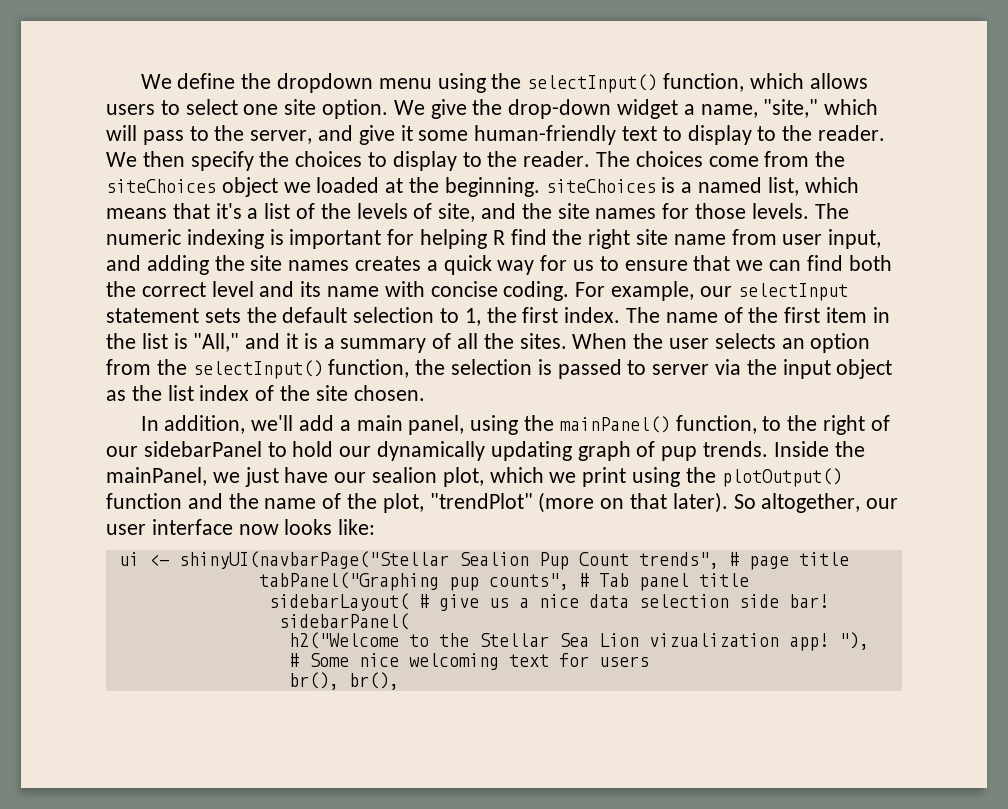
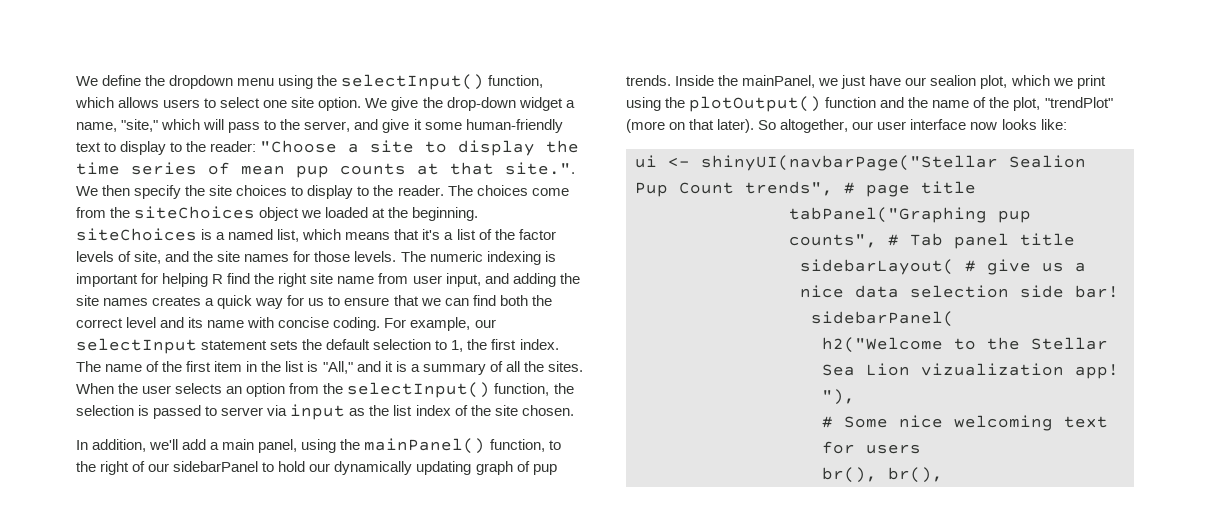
[818,125,886,141] reader. -> [210,140,580,156] [76,162,575,178] reader: "Choose a site to display the time series of mean pup counts at that site.".
(290, 159) none -> [209,185,233,196] site
(351, 211) none -> [518,229,556,240] factor
[746,359,893,379] the input object -> [290,404,346,420] input

